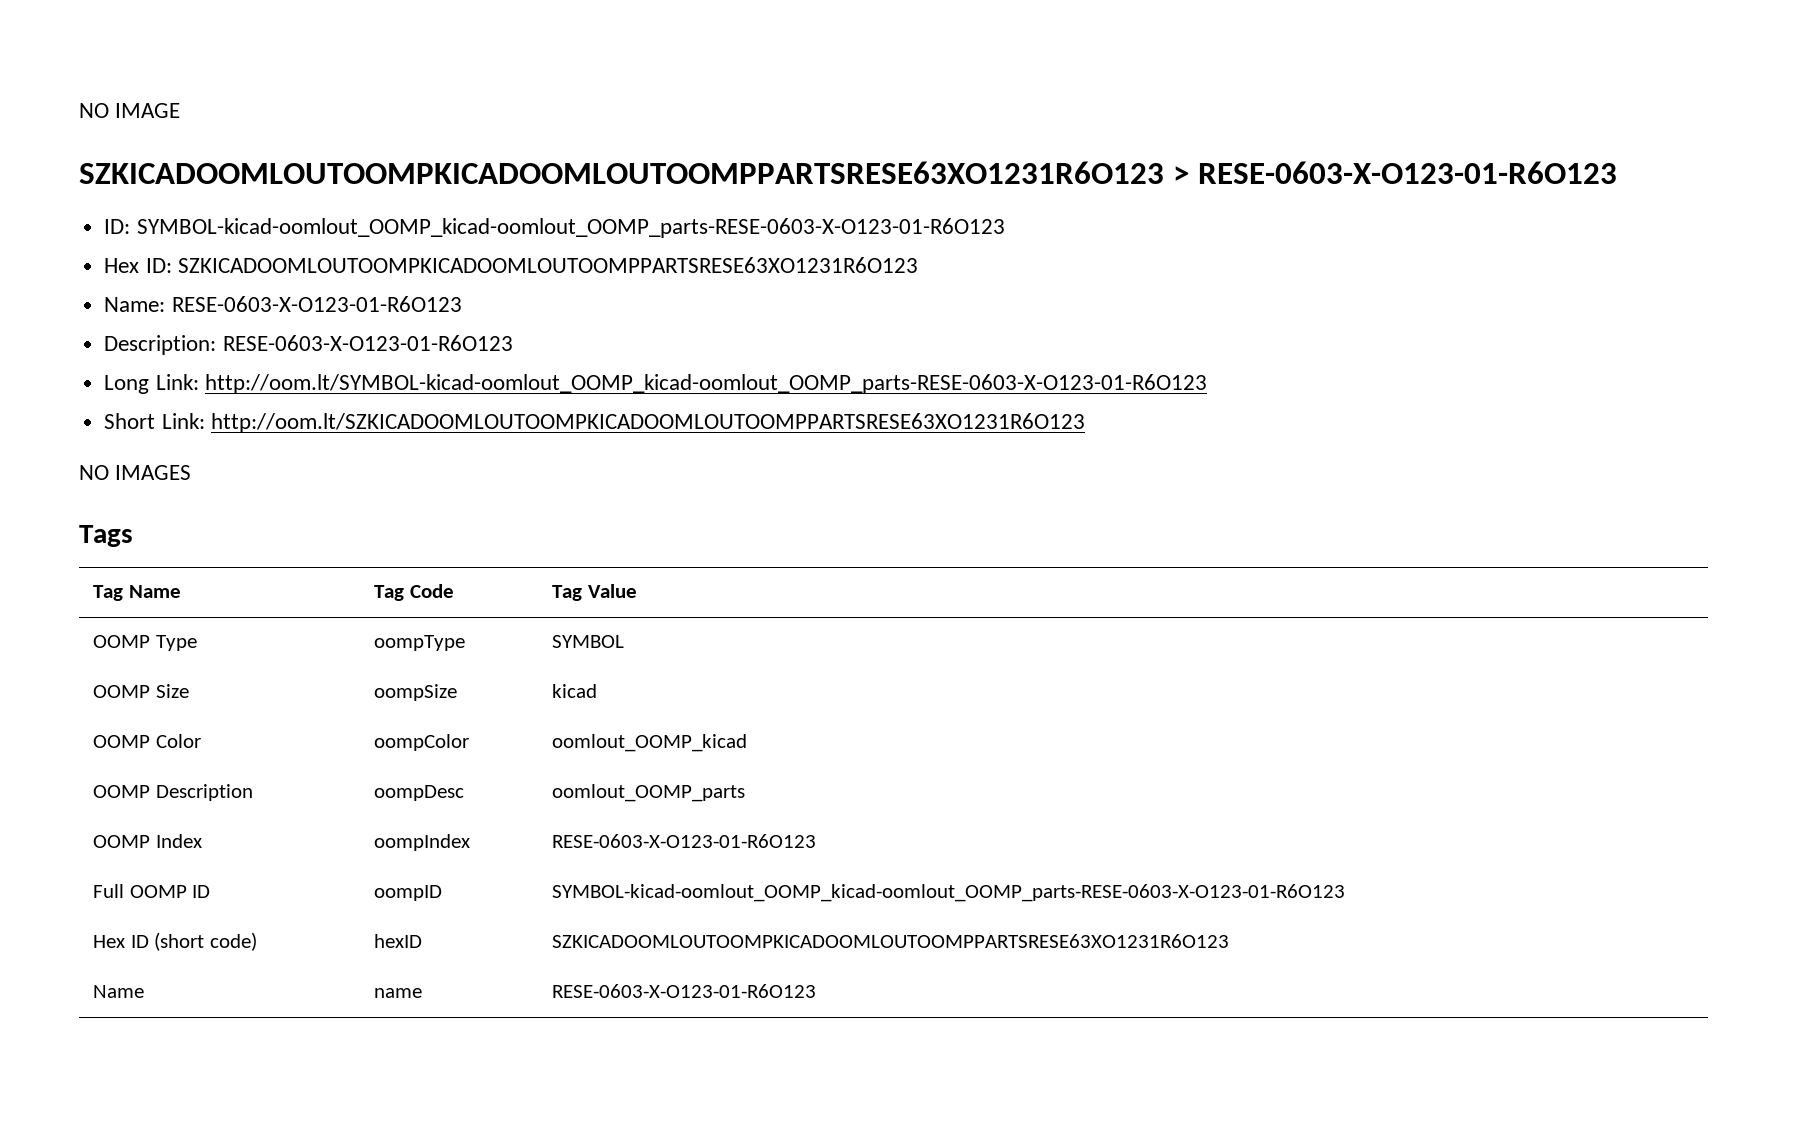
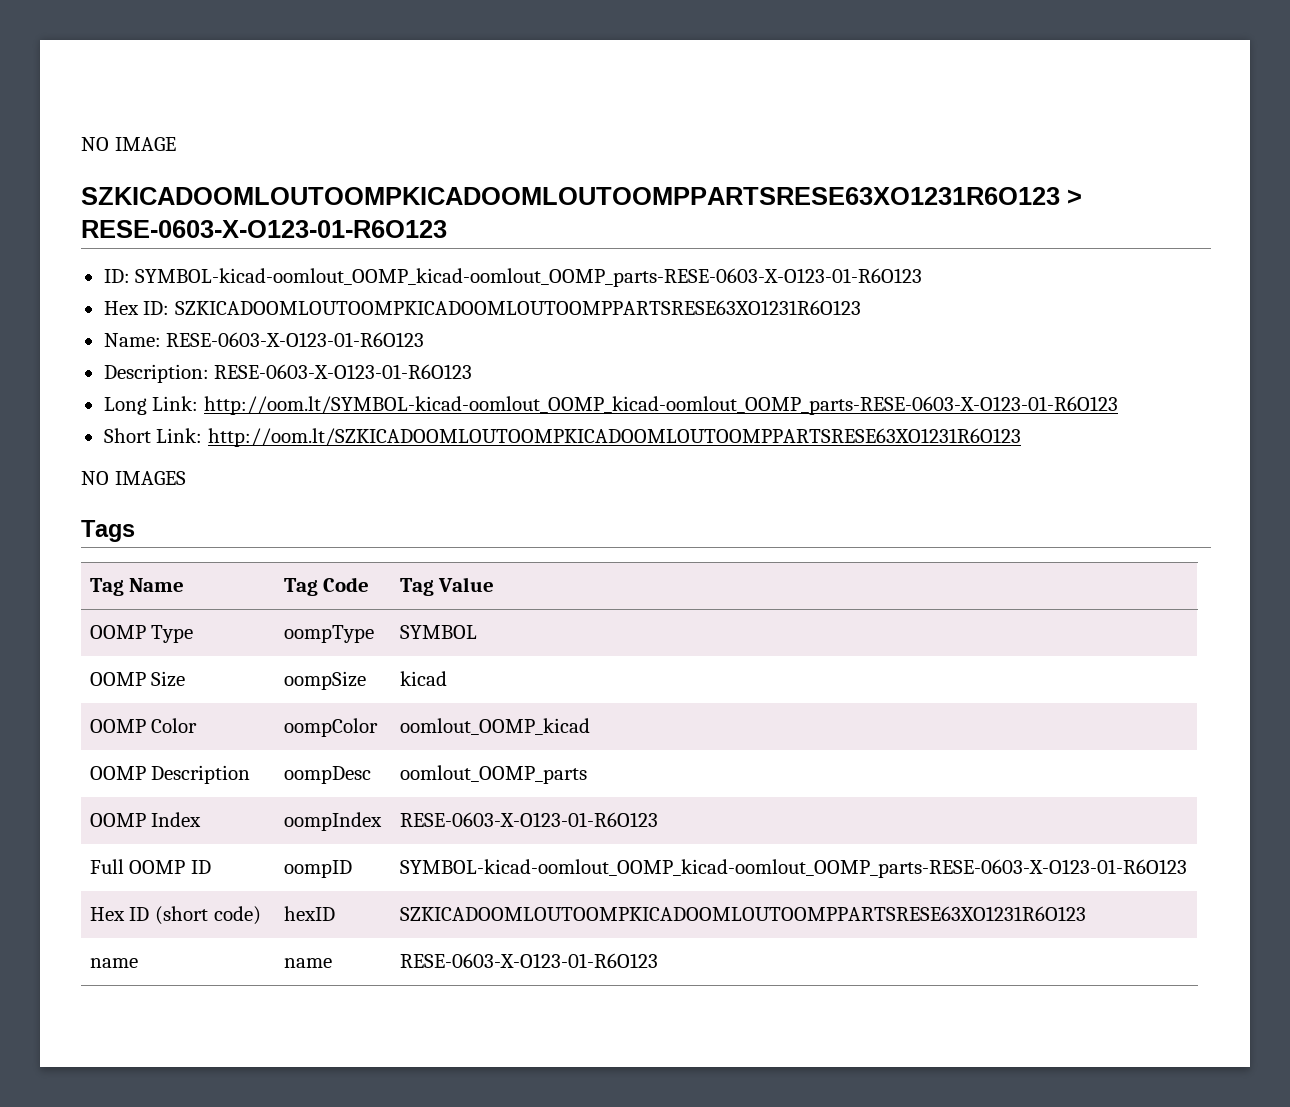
[93,985,145,998] Name -> [89,958,138,968] name

